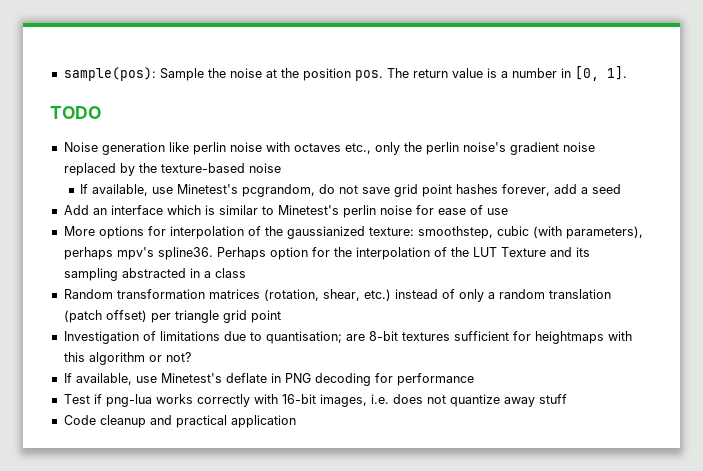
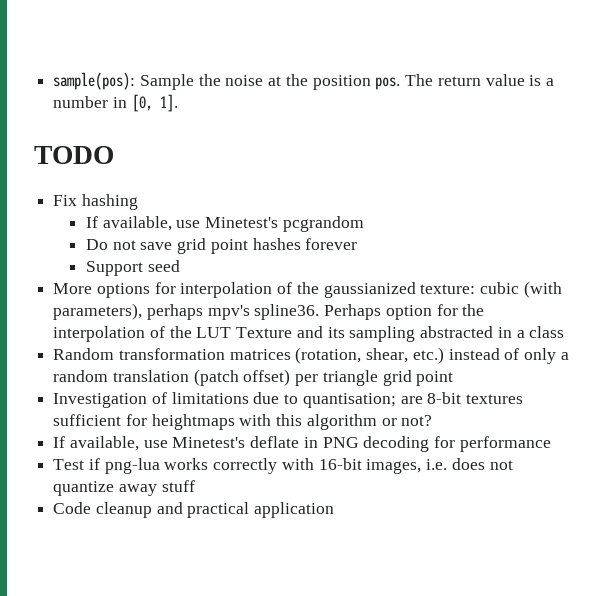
[63,142,595,155] [63,163,281,176] [80,184,336,197] Noise generation like perlin noise with octaves etc., only the perlin noise's gradient noise replaced by the texture-based noise // If available, use Minetest's pcgrandom, do -> [53,194,138,210] [85,216,364,232] [85,239,108,250] Fix hashing // If available, use Minetest's pcgrandom // Do
[502,184,622,196] [63,205,508,218] forever, add a seed // Add an interface which is similar to Minetest's perlin noise for ease of use -> [305,238,358,250] [85,260,180,276] forever // Support seed
[417,226,493,239] smoothstep, -> (476, 289) none

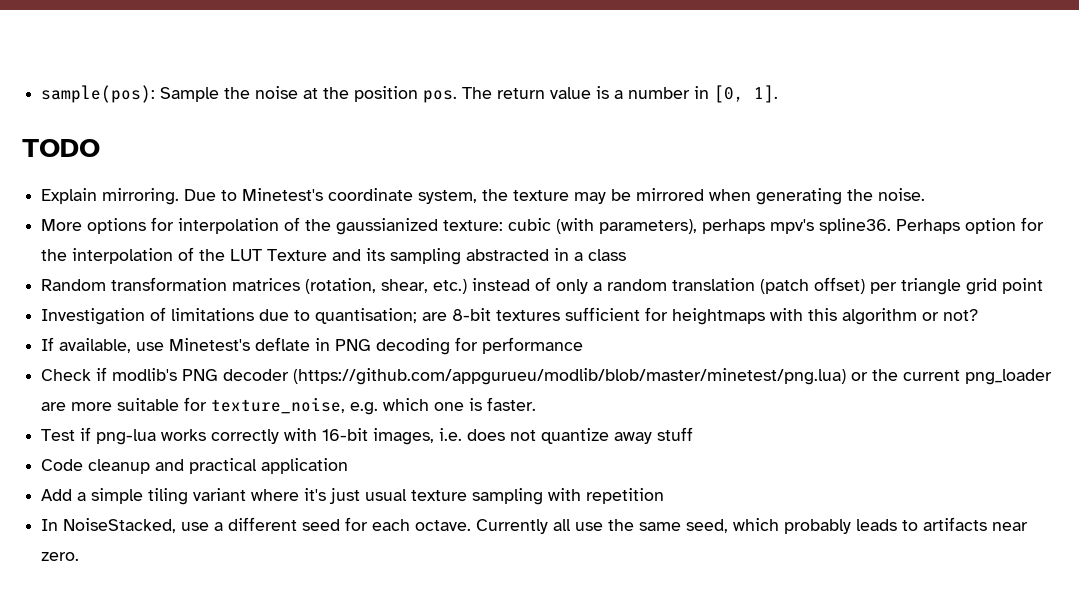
[53,194,138,210] [85,216,364,232] [85,238,358,254] [85,260,180,276] Fix hashing // If available, use Minetest's pcgrandom // Do not save grid point hashes forever // Support seed -> [41,188,926,205] Explain mirroring. Due to Minetest's coordinate system, the texture may be mirrored when generating the noise.
(551, 444) none -> [41,367,1053,385] [41,397,537,415] // Check if modlib's PNG decoder (https://github.com/appgurueu/modlib/blob/master/minetest/png.lua) or the current png_loader are more suitable for texture_noise, e.g. which one is faster.
(335, 510) none -> [41,488,665,505] [41,517,1029,534] [41,552,80,561] // Add a simple tiling variant where it's just usual texture sampling with repetition // In NoiseStacked, use a different seed for each octave. Currently all use the same seed, which probably leads to artifacts near zero.

